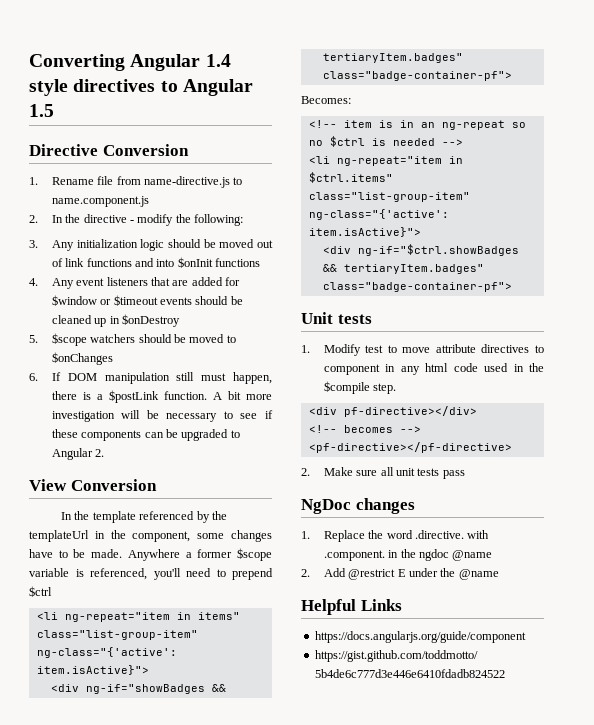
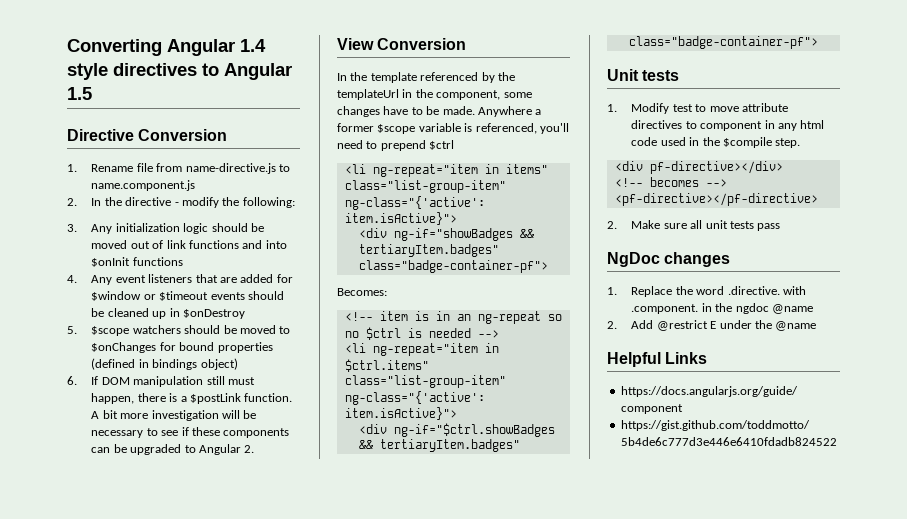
(113, 358) none -> [159,342,273,353] [91,358,238,370] for bound properties (defined in bindings object)

